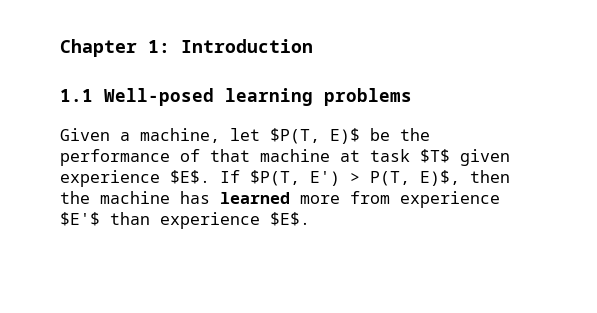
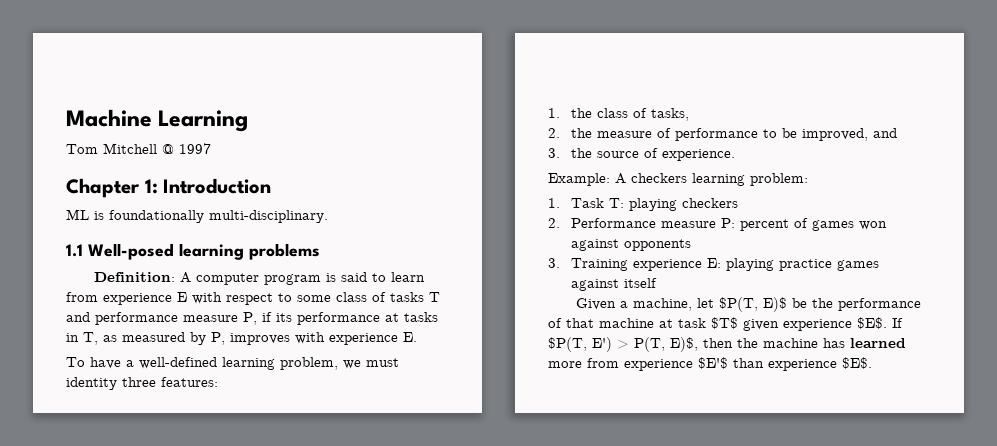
(60, 48) none -> [66,109,249,132] [66,143,211,154] Machine Learning // Tom Mitchell @ 1997 //
(313, 46) none -> [66,209,328,223] // ML is foundationally multi-disciplinary.
(412, 97) none -> [94,272,426,285] [66,292,440,305] [66,312,438,325] [66,332,417,345] [66,357,399,370] [66,377,218,390] [548,108,690,121] [548,128,898,141] [548,148,736,161] [548,173,808,186] [548,198,739,211] [548,218,888,231] [571,239,692,251] [548,258,880,271] [571,278,658,291] // Definition: A computer program is said to learn from experience E with respect to some class of tasks T and performance measure P, if its performance at tasks in T, as measured by P, improves with experience E. // To have a well-defined learning problem, we must identity three features: // 1. the class of tasks, // 2. the measure of performance to be improved, and // 3. the source of experience. // Example: A checkers learning problem: // 1. Task T: playing checkers // 2. Performance measure P: percent of games won against opponents // 3. Training experience E: playing practice games against itself

